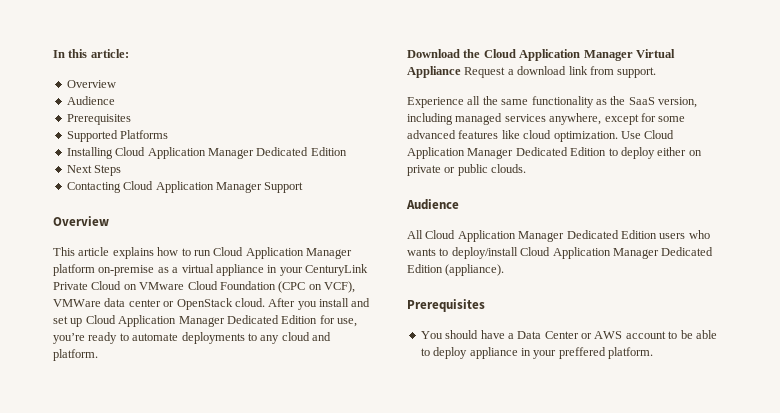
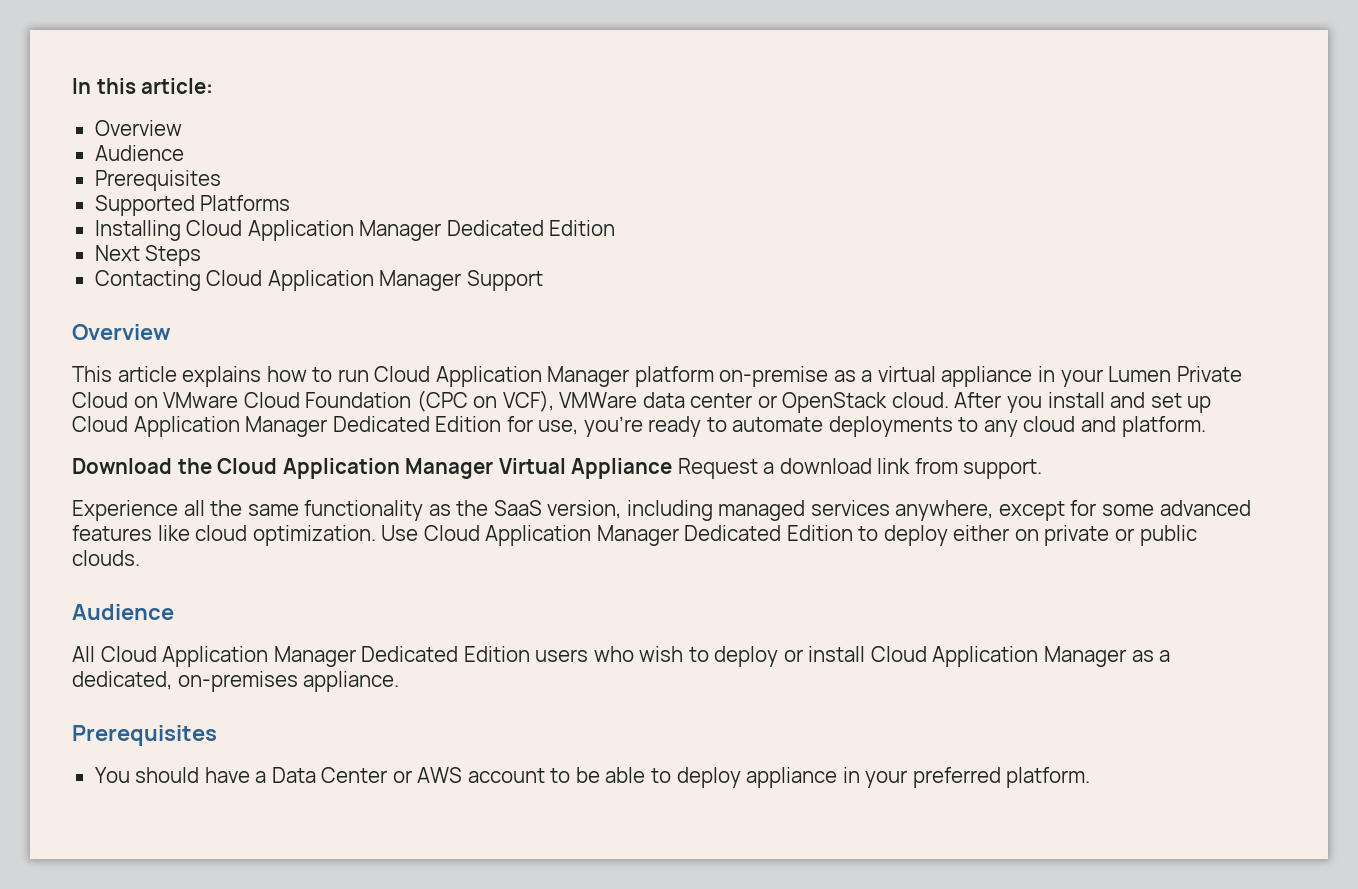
[305,264,368,276] CenturyLink -> [1108,366,1172,382] Lumen
[407,247,714,259] [407,264,505,276] wants to deploy/install Cloud Application Manager Dedicated Edition (appliance). -> [639,646,1171,667] [72,671,400,692] wish to deploy or install Cloud Application Manager as a dedicated, on-premises appliance.
[558,347,606,359] preffered -> [912,767,1001,788] preferred

